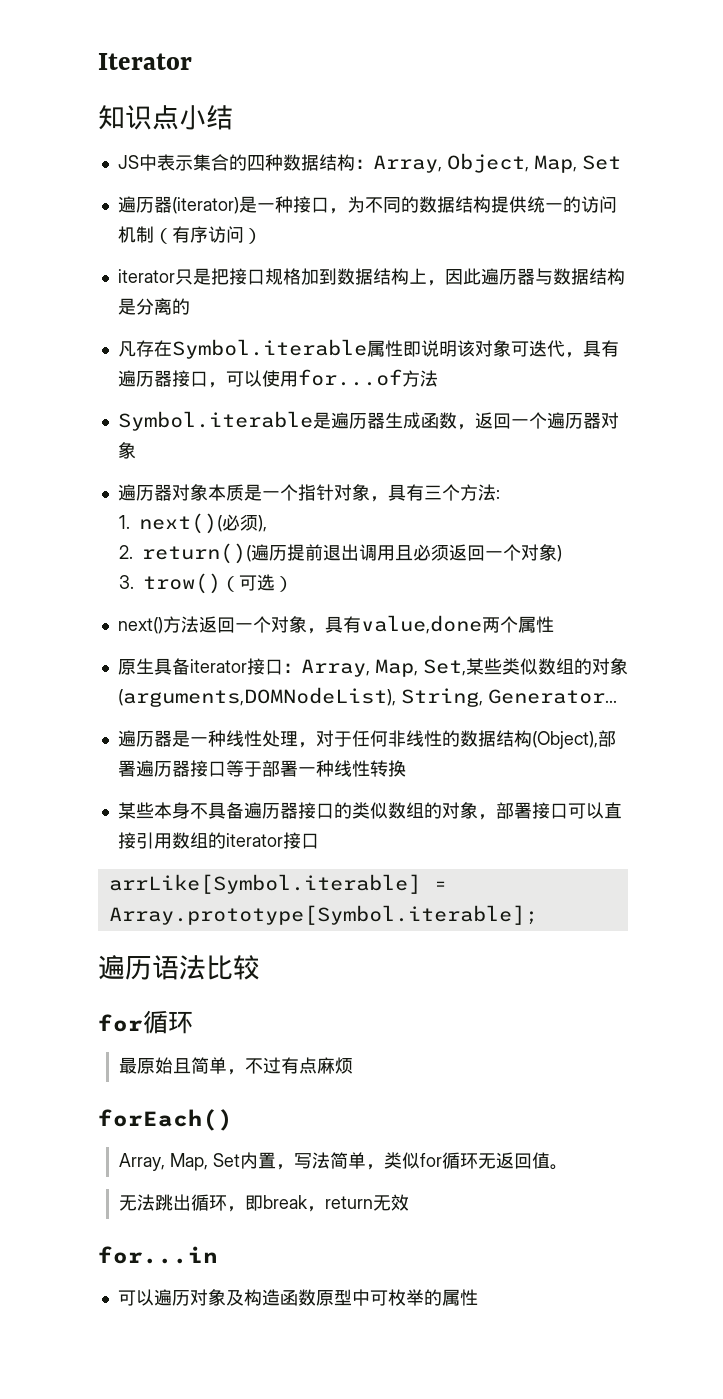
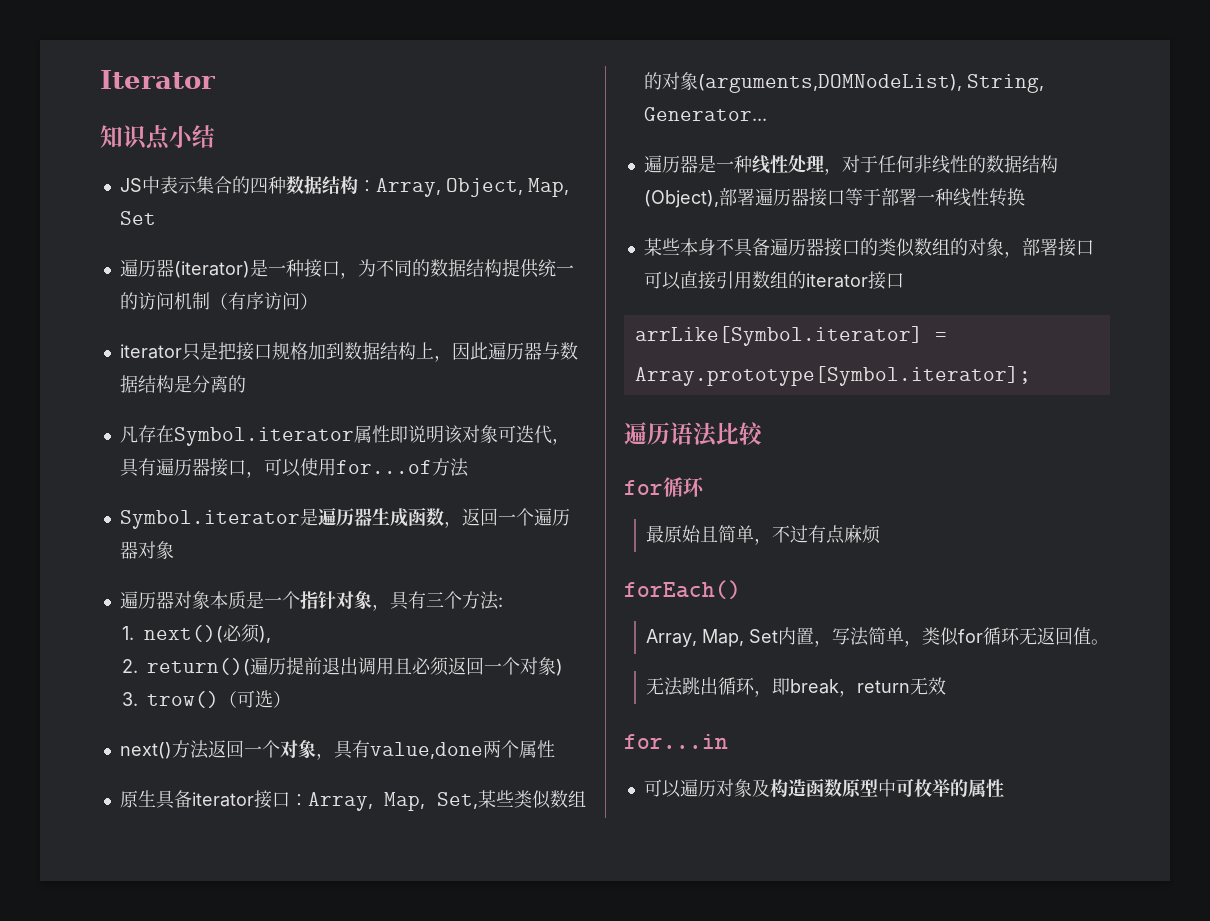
[171,339,367,359] Symbol.iterable -> [173,427,354,446] Symbol.iterator
[117,411,313,431] Symbol.iterable -> [119,510,300,529] Symbol.iterator
[108,874,447,894] [108,905,538,925] arrLike[Symbol.iterable] = Array.prototype[Symbol.iterable]; -> [634,326,947,346] [634,366,1031,386] arrLike[Symbol.iterator] = Array.prototype[Symbol.iterator];

